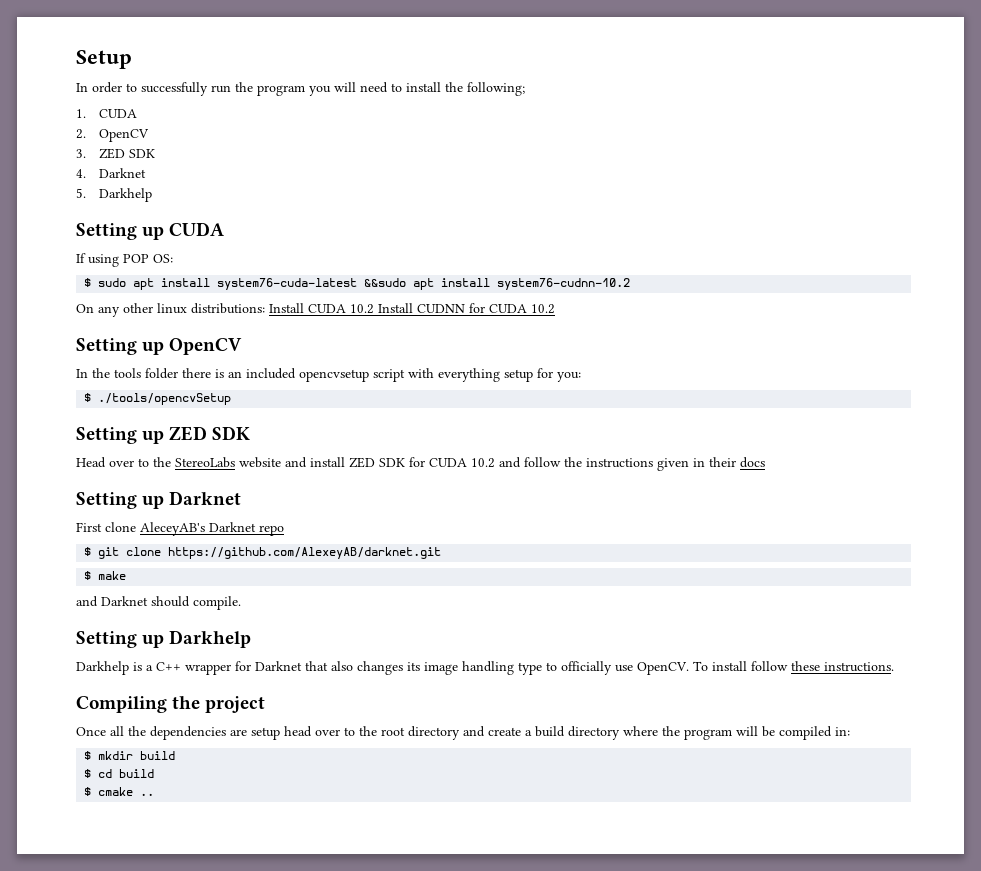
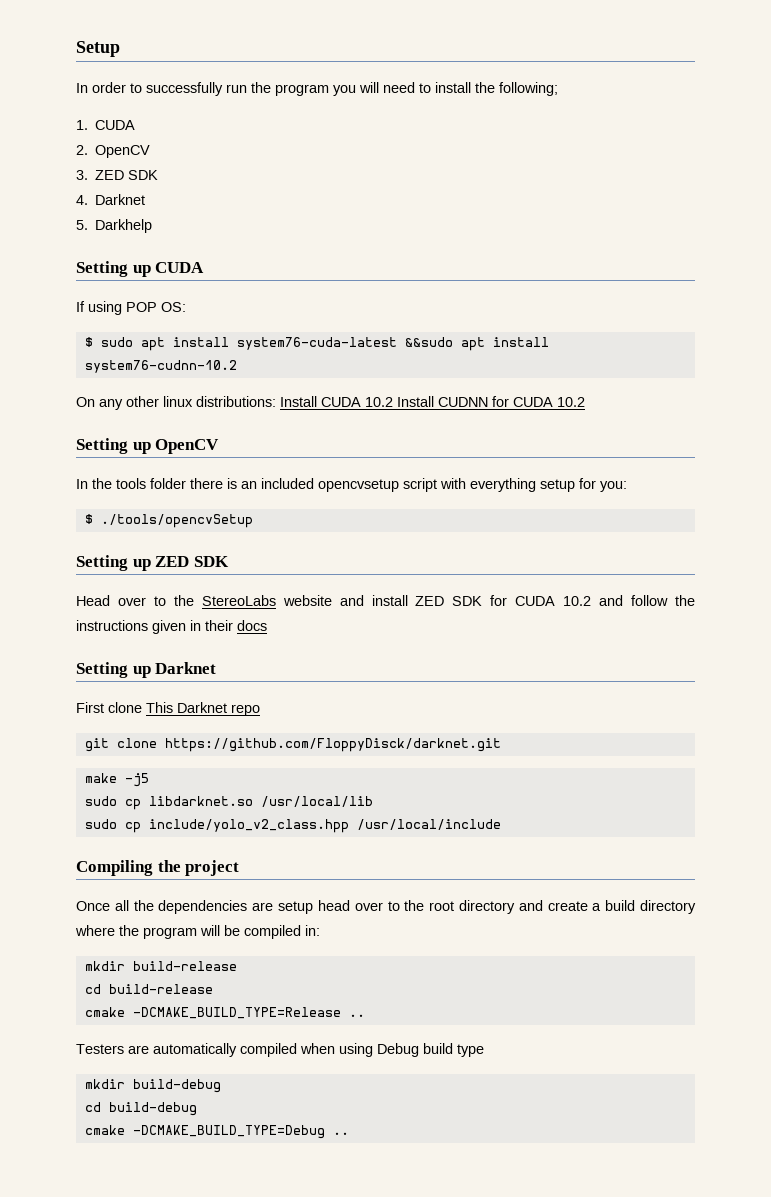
[140,522,205,536] AleceyAB's -> [146,702,173,713] This
[84,547,92,556] $ -> (260, 710) none
[168,547,442,559] [84,571,92,580] https://github.com/AlexeyAB/darknet.git // $ -> [164,738,501,752] https://github.com/FloppyDisck/darknet.git //
[76,596,241,610] [76,630,252,648] [76,661,894,675] // and Darknet should compile. // Setting up Darkhelp // Darkhelp is a C++ wrapper for Darknet that also changes its image handling type to officially use OpenCV. To install follow these instructions. -> [124,773,149,787] [84,796,373,810] [84,819,501,833] -j5 // sudo cp libdarknet.so /usr/local/lib // sudo cp include/yolo_v2_class.hpp /usr/local/include
[84,751,176,760] [84,769,155,778] [84,787,134,796] $ mkdir build // $ cd build // $ cmake -> [84,961,237,971] [84,984,213,994] [84,1007,365,1019] [76,1043,484,1057] [84,1079,221,1093] [84,1102,197,1116] [84,1125,325,1139] mkdir build-release // cd build-release // cmake -DCMAKE_BUILD_TYPE=Release .. // Testers are automatically compiled when using Debug build type // mkdir build-debug // cd build-debug // cmake -DCMAKE_BUILD_TYPE=Debug

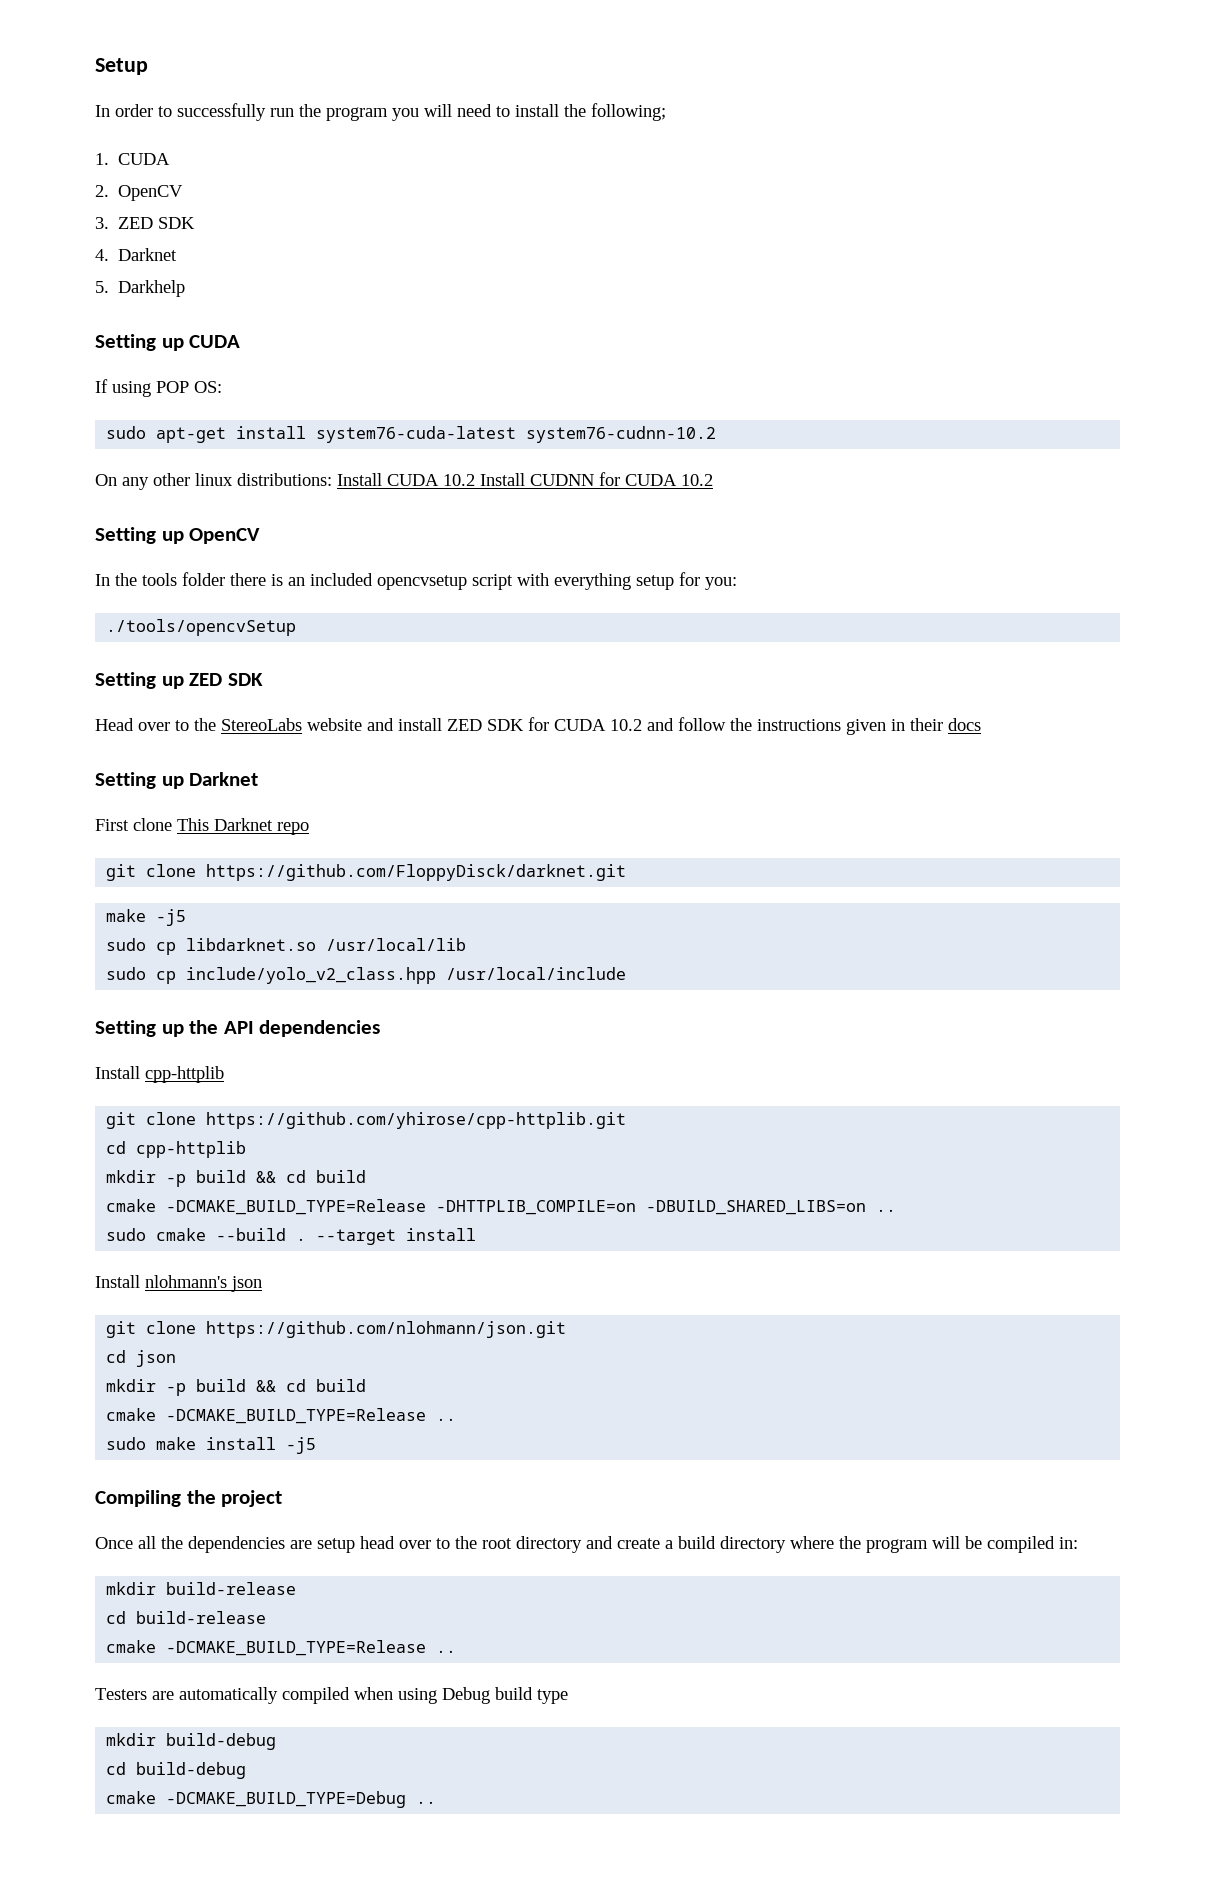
[84,337,549,351] $ sudo apt install system76-cuda-latest &&sudo apt install -> [106,426,517,443] sudo apt-get install system76-cuda-latest
[84,514,93,524] $ -> (737, 583) none
(501, 824) none -> [95,1020,381,1037] [95,1066,224,1083] [106,1112,627,1129] [106,1141,247,1158] [106,1170,367,1187] [106,1199,897,1215] [106,1228,477,1245] [95,1275,262,1292] [106,1321,567,1338] [106,1350,177,1367] [106,1379,367,1396] [106,1408,457,1424] [106,1437,317,1454] // Setting up the API dependencies // Install cpp-httplib // git clone https://github.com/yhirose/cpp-httplib.git // cd cpp-httplib // mkdir -p build && cd build // cmake -DCMAKE_BUILD_TYPE=Release -DHTTPLIB_COMPILE=on -DBUILD_SHARED_LIBS=on .. // sudo cmake --build . --target install // Install nlohmann's json // git clone https://github.com/nlohmann/json.git // cd json // mkdir -p build && cd build // cmake -DCMAKE_BUILD_TYPE=Release .. // sudo make install -j5

